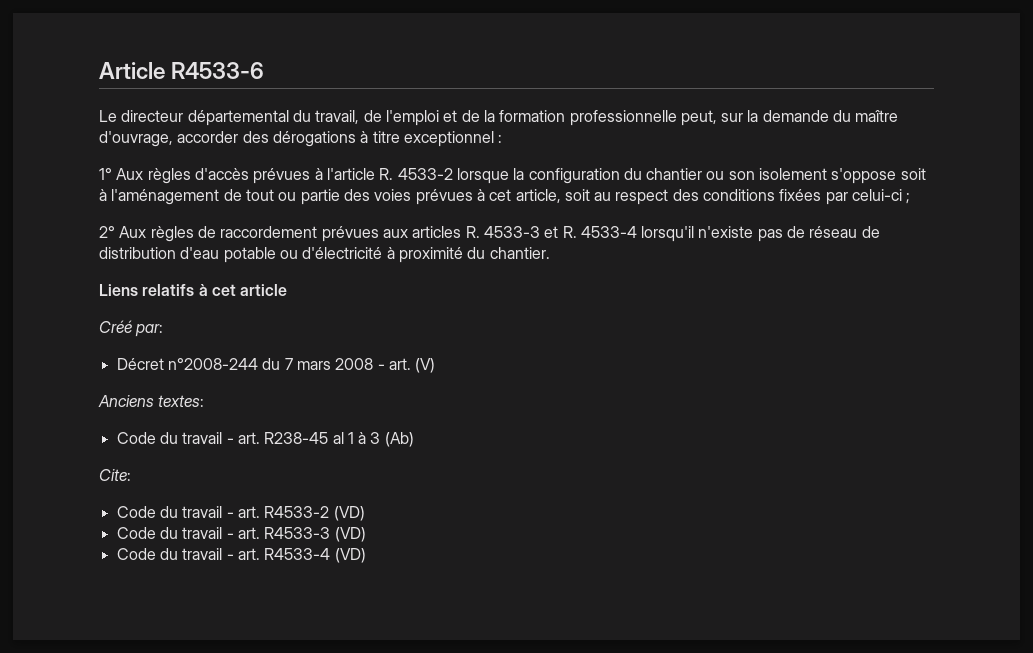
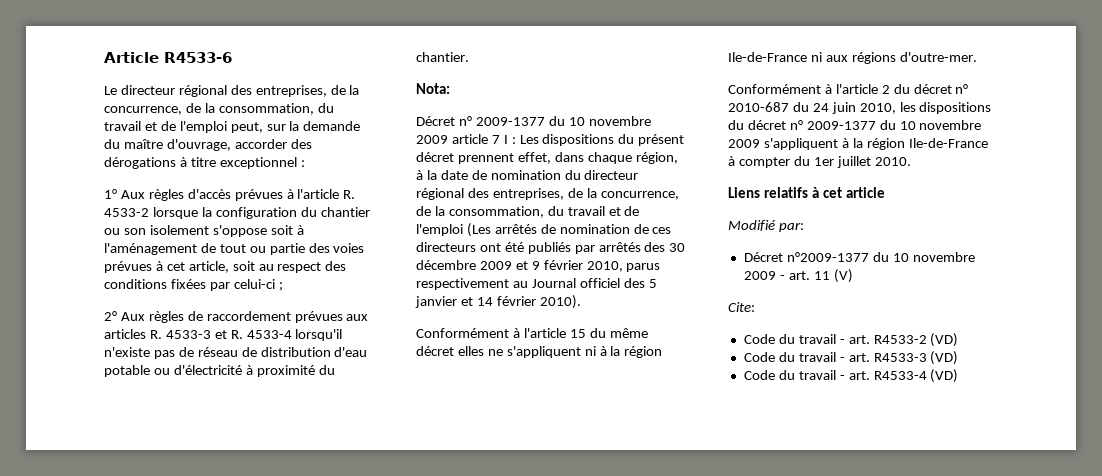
[187,110,677,126] départemental du travail, de l'emploi et de la formation professionnelle -> [178,85,360,97] [104,103,334,115] [104,121,227,133] régional des entreprises, de la concurrence, de la consommation, du travail et de l'emploi
(550, 253) none -> [416,83,450,94] [416,116,651,126] [416,134,685,146] [416,152,678,164] [416,170,639,180] [416,188,679,200] [416,206,640,218] [416,223,672,237] [416,242,686,254] [416,260,661,272] [416,278,657,290] [415,295,581,309] [416,328,648,338] [416,346,663,358] [728,52,977,64] [728,84,969,94] [728,102,992,114] [728,120,982,130] [728,138,988,150] [728,156,911,168] // Nota: // Décret n° 2009-1377 du 10 novembre 2009 article 7 I : Les dispositions du présent décret prennent effet, dans chaque région, à la date de nomination du directeur régional des entreprises, de la concurrence, de la consommation, du travail et de l'emploi (Les arrêtés de nomination de ces directeurs ont été publiés par arrêtés des 30 décembre 2009 et 9 février 2010, parus respectivement au Journal officiel des 5 janvier et 14 février 2010). // Conformément à l'article 15 du même décret elles ne s'appliquent ni à la région Ile-de-France ni aux régions d'outre-mer. // Conformément à l'article 2 du décret n° 2010-687 du 24 juin 2010, les dispositions du décret n° 2009-1377 du 10 novembre 2009 s'appliquent à la région Ile-de-France à compter du 1er juillet 2010.
[99,320,132,333] Créé -> [728,220,776,231] Modifié
[167,358,411,370] n°2008-244 du 7 mars 2008 - art. -> [786,252,975,262] [743,271,830,280] n°2009-1377 du 10 novembre 2009 - art. 11
[98,395,205,407] [116,432,414,447] // Anciens textes: // Code du travail - art. R238-45 al 1 à 3 (Ab) -> (853, 276) none

